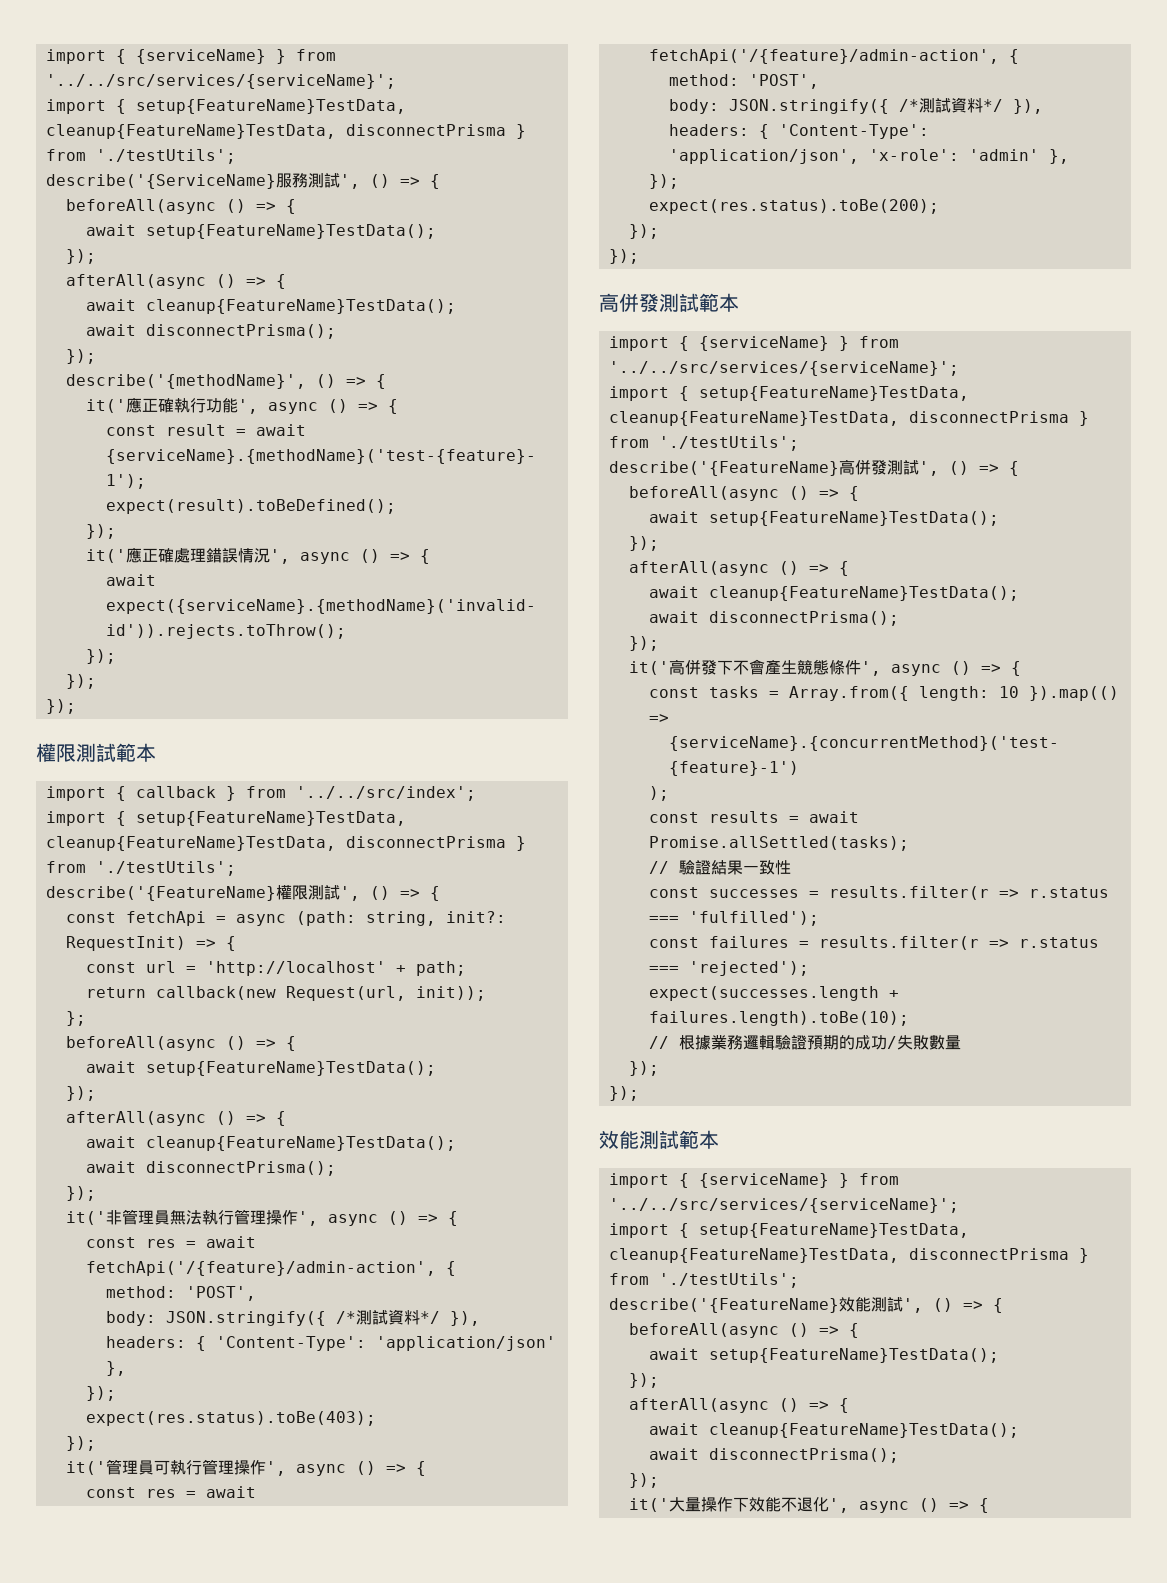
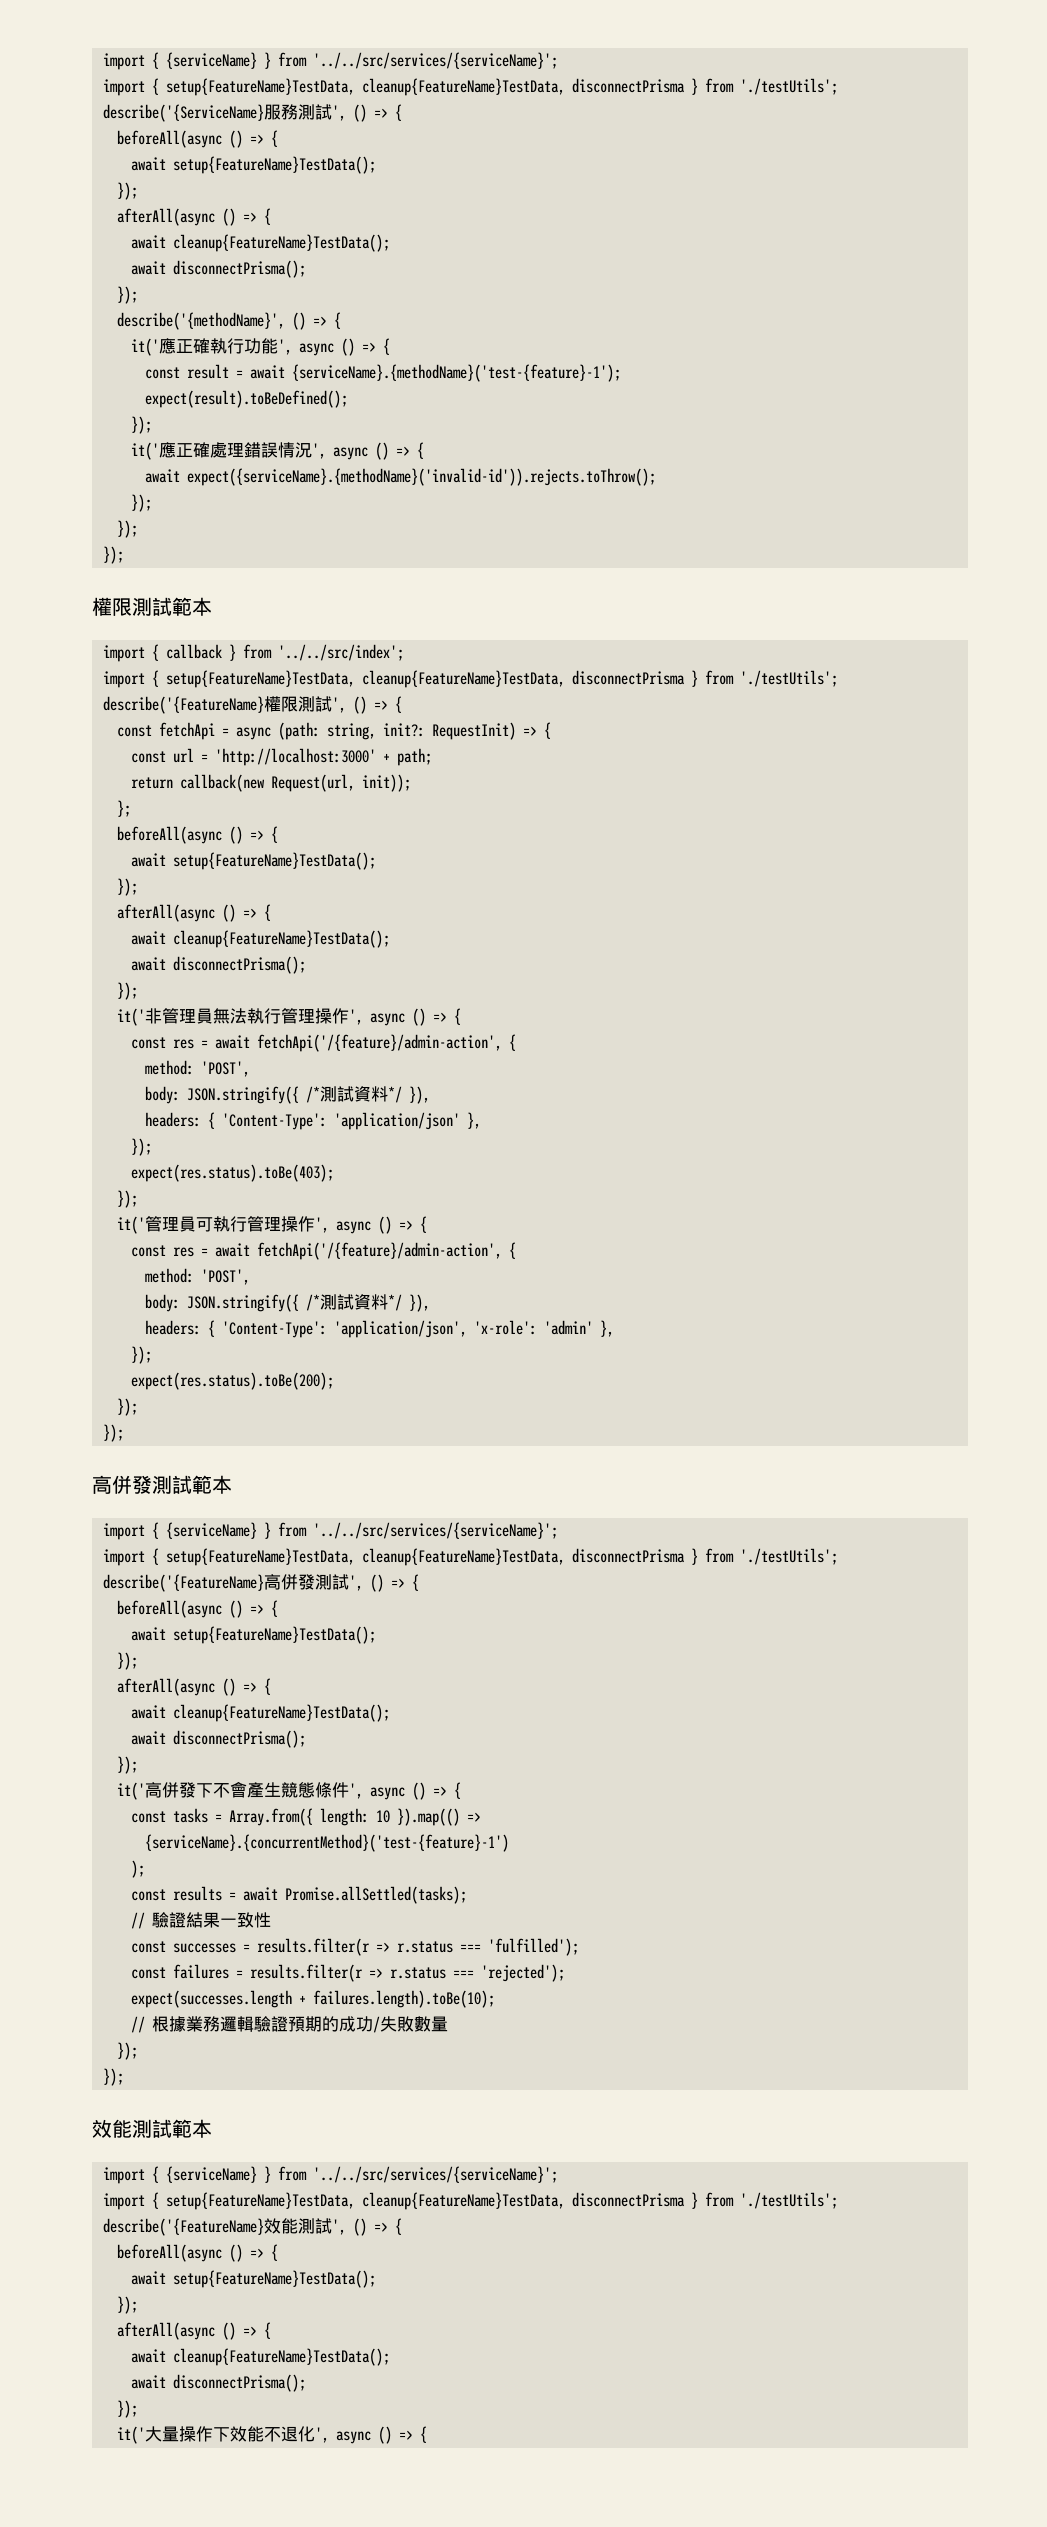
[206,961,387,976] 'http://localhost' -> [214,748,376,766] 'http://localhost:3000'

